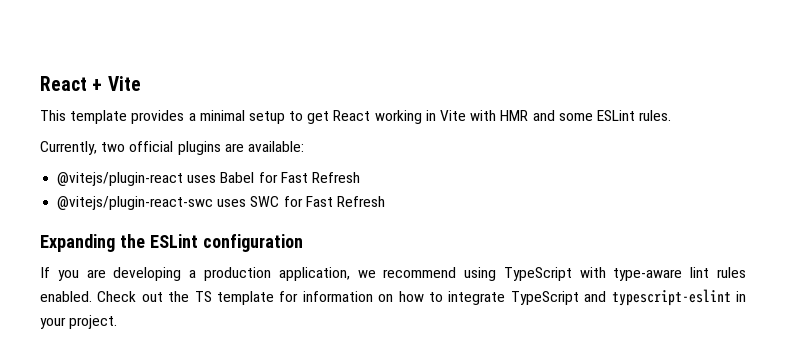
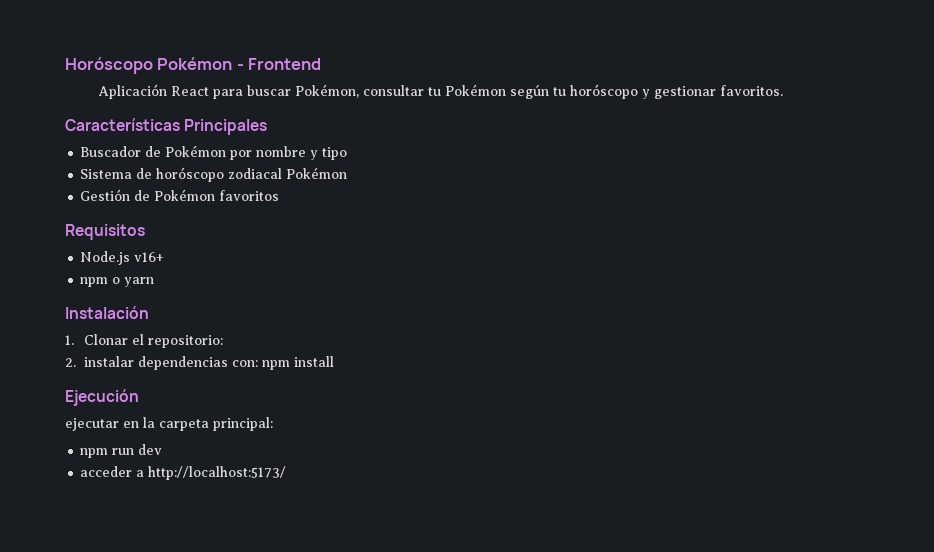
[40,76,141,91] [40,110,672,124] [40,141,304,155] [57,172,360,186] [57,196,385,210] [40,234,303,252] [40,267,747,281] [40,289,746,306] [40,315,118,329] React + Vite // This template provides a minimal setup to get React working in Vite with HMR and some ESLint rules. // Currently, two official plugins are available: // @vitejs/plugin-react uses Babel for Fast Refresh // @vitejs/plugin-react-swc uses SWC for Fast Refresh // Expanding the ESLint configuration // If you are developing a production application, we recommend using TypeScript with type-aware lint rules enabled. Check out the TS template for information on how to integrate TypeScript and typescript-eslint in your project. -> [65,57,322,74] [98,84,784,99] [65,118,268,135] [80,145,348,160] [80,167,348,182] [80,189,280,201] [65,224,145,240] [80,251,165,265] [80,277,155,287] [65,306,149,319] [65,334,223,348] [65,356,334,370] [65,389,139,406] [65,417,273,431] [80,444,163,458] [80,466,287,480] Horóscopo Pokémon - Frontend // Aplicación React para buscar Pokémon, consultar tu Pokémon según tu horóscopo y gestionar favoritos. // Características Principales // Buscador de Pokémon por nombre y tipo // Sistema de horóscopo zodiacal Pokémon // Gestión de Pokémon favoritos // Requisitos // Node.js v16+ // npm o yarn // Instalación // 1. Clonar el repositorio: // 2. instalar dependencias con: npm install // Ejecución // ejecutar en la carpeta principal: // npm run dev // acceder a http://localhost:5173/

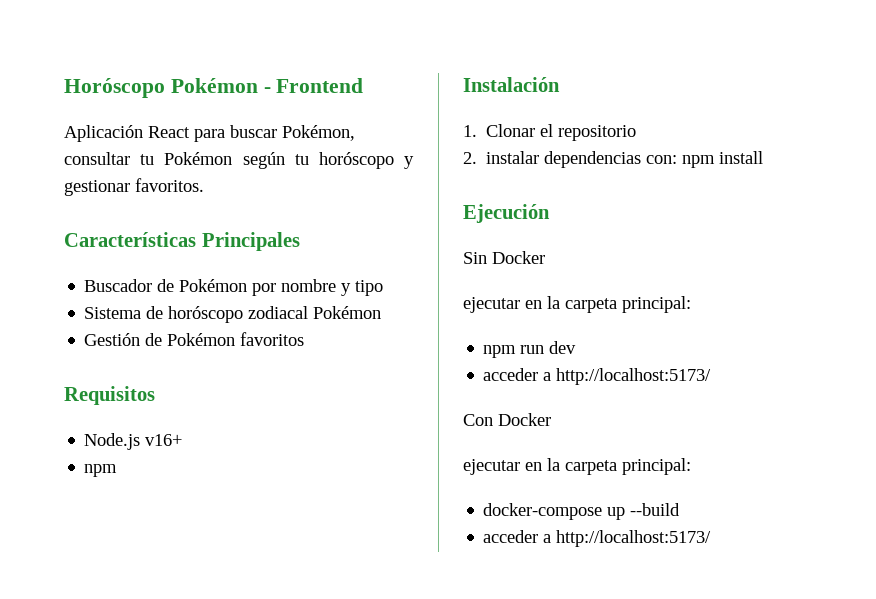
[112,277,155,287] o yarn -> (118, 470) none
[147,335,223,348] repositorio: -> [558,125,637,141] repositorio
(139, 397) none -> [463,251,545,264] // Sin Docker
(287, 473) none -> [463,413,551,426] [463,458,691,475] [483,503,681,520] [483,530,712,547] // Con Docker // ejecutar en la carpeta principal: // docker-compose up --build // acceder a http://localhost:5173/

